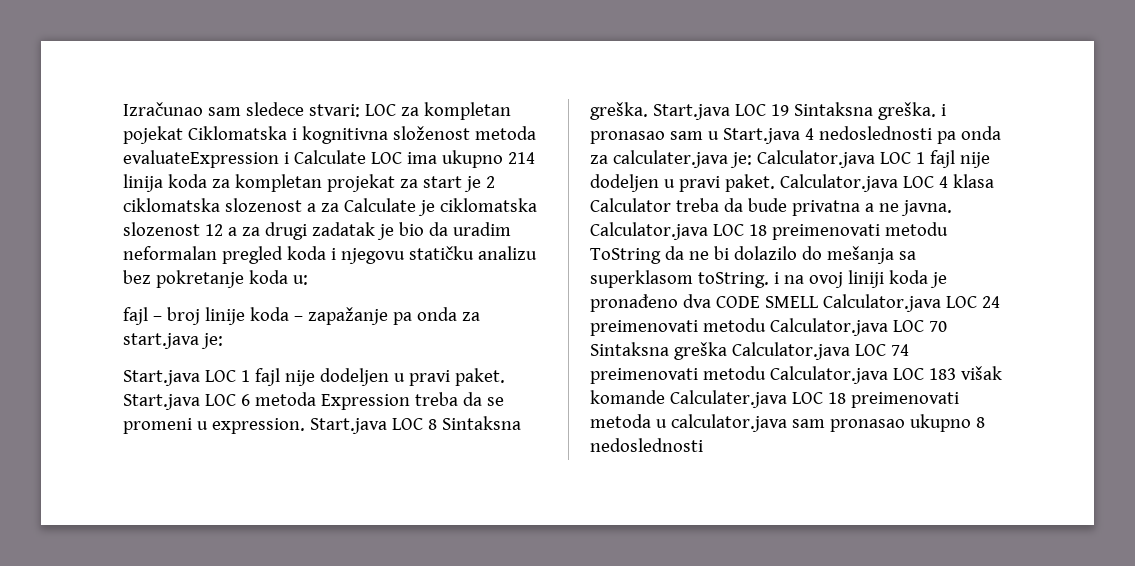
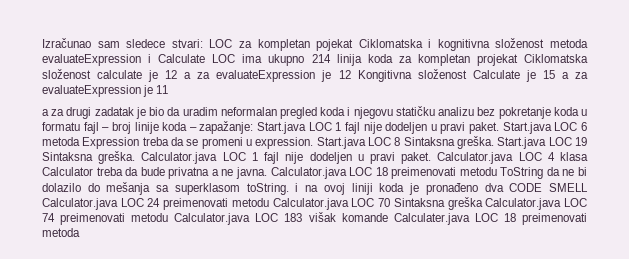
[399,176,495,192] [123,198,537,216] [123,222,223,236] za start je 2 ciklomatska slozenost a za Calculate je ciklomatska slozenost 12 -> [523,54,588,63] [42,69,588,82] [42,85,169,97] Ciklomatska složenost calculate je 12 a za evaluateExpression je 12 Kongitivna složenost Calculate je 15 a za evaluateExpression je 11 //
[292,275,308,285] u: // -> [581,109,587,116] [42,122,80,131] u formatu
[307,307,480,325] [123,333,223,349] zapažanje pa onda za start.java je: // -> [199,121,254,134] zapažanje:
[940,104,946,116] [590,126,1001,144] [590,150,752,168] i pronasao sam u Start.java 4 nedoslednosti pa onda za calculater.java je: -> (136, 157) none
[655,414,985,432] [590,438,703,452] u calculator.java sam pronasao ukupno 8 nedoslednosti -> (80, 232) none

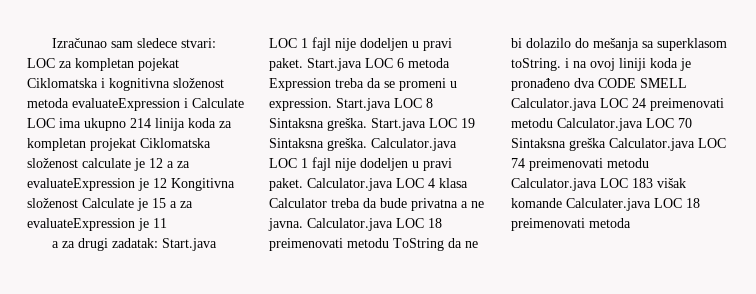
[94,106,587,119] [42,121,254,134] zadatak je bio da uradim neformalan pregled koda i njegovu statičku analizu bez pokretanje koda u formatu fajl – broj linije koda – zapažanje: -> [112,238,159,248] zadatak:

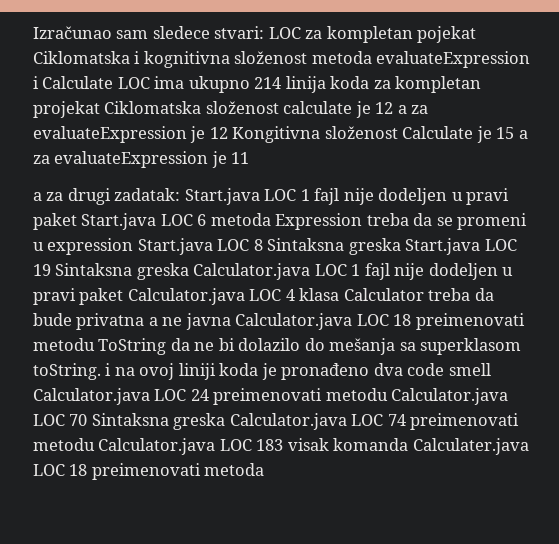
[269,58,303,71] paket. -> [33,213,77,230] paket
[269,98,332,111] expression. -> [47,238,134,255] expression
[327,118,367,131] greška. -> [348,238,401,255] greska
[327,138,367,151] greška. -> [136,263,189,280] greska
[269,178,303,191] paket. -> [79,288,124,305] paket
[268,218,303,231] javna. -> [185,313,231,330] javna
[598,78,687,88] CODE SMELL -> [407,363,491,376] code smell
[569,138,606,151] greška -> [173,413,226,430] greska
[657,178,686,188] [511,198,562,208] višak komande -> [287,438,409,451] visak komanda

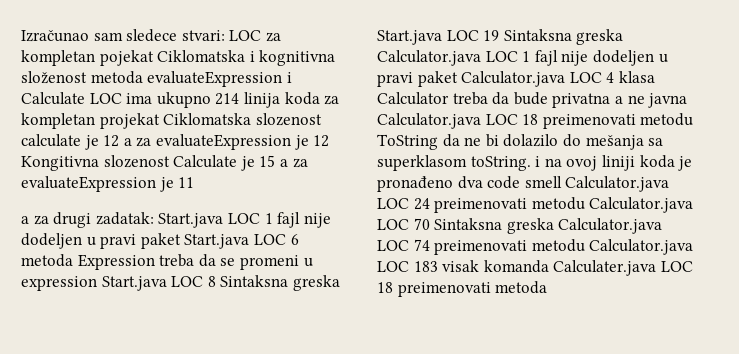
[205,101,279,114] složenost -> [255,113,322,126] slozenost
[324,126,398,139] složenost -> [103,155,170,168] slozenost

